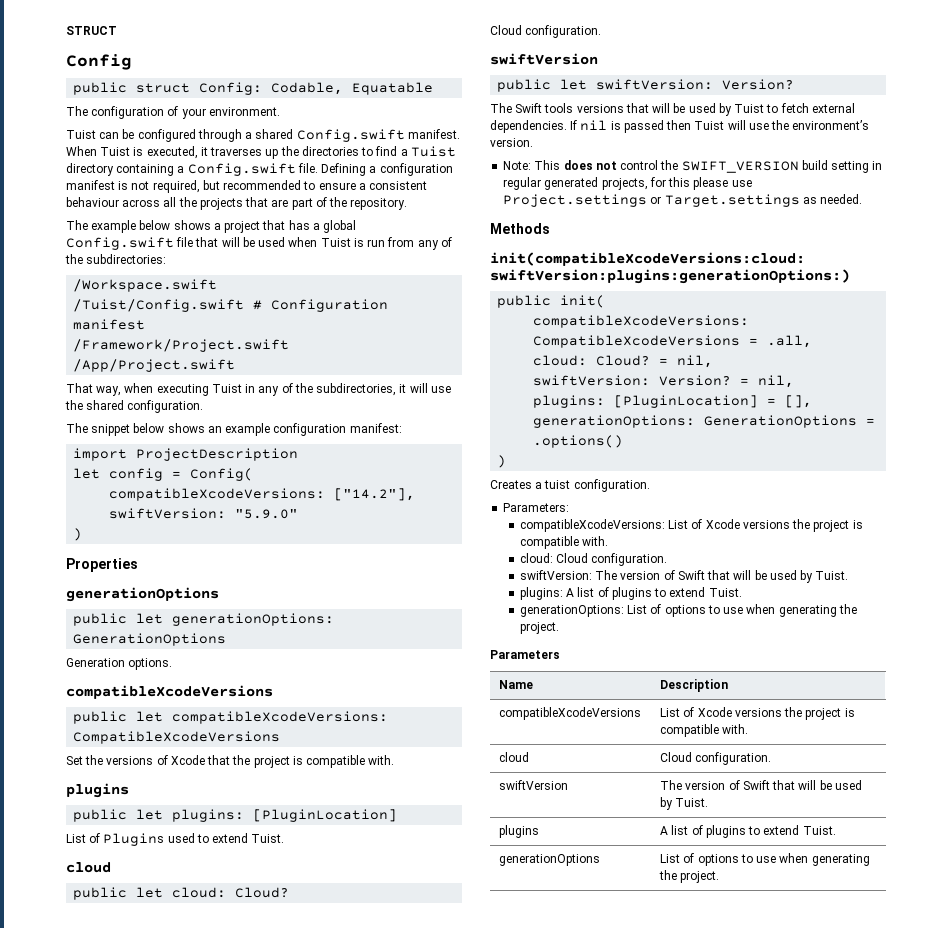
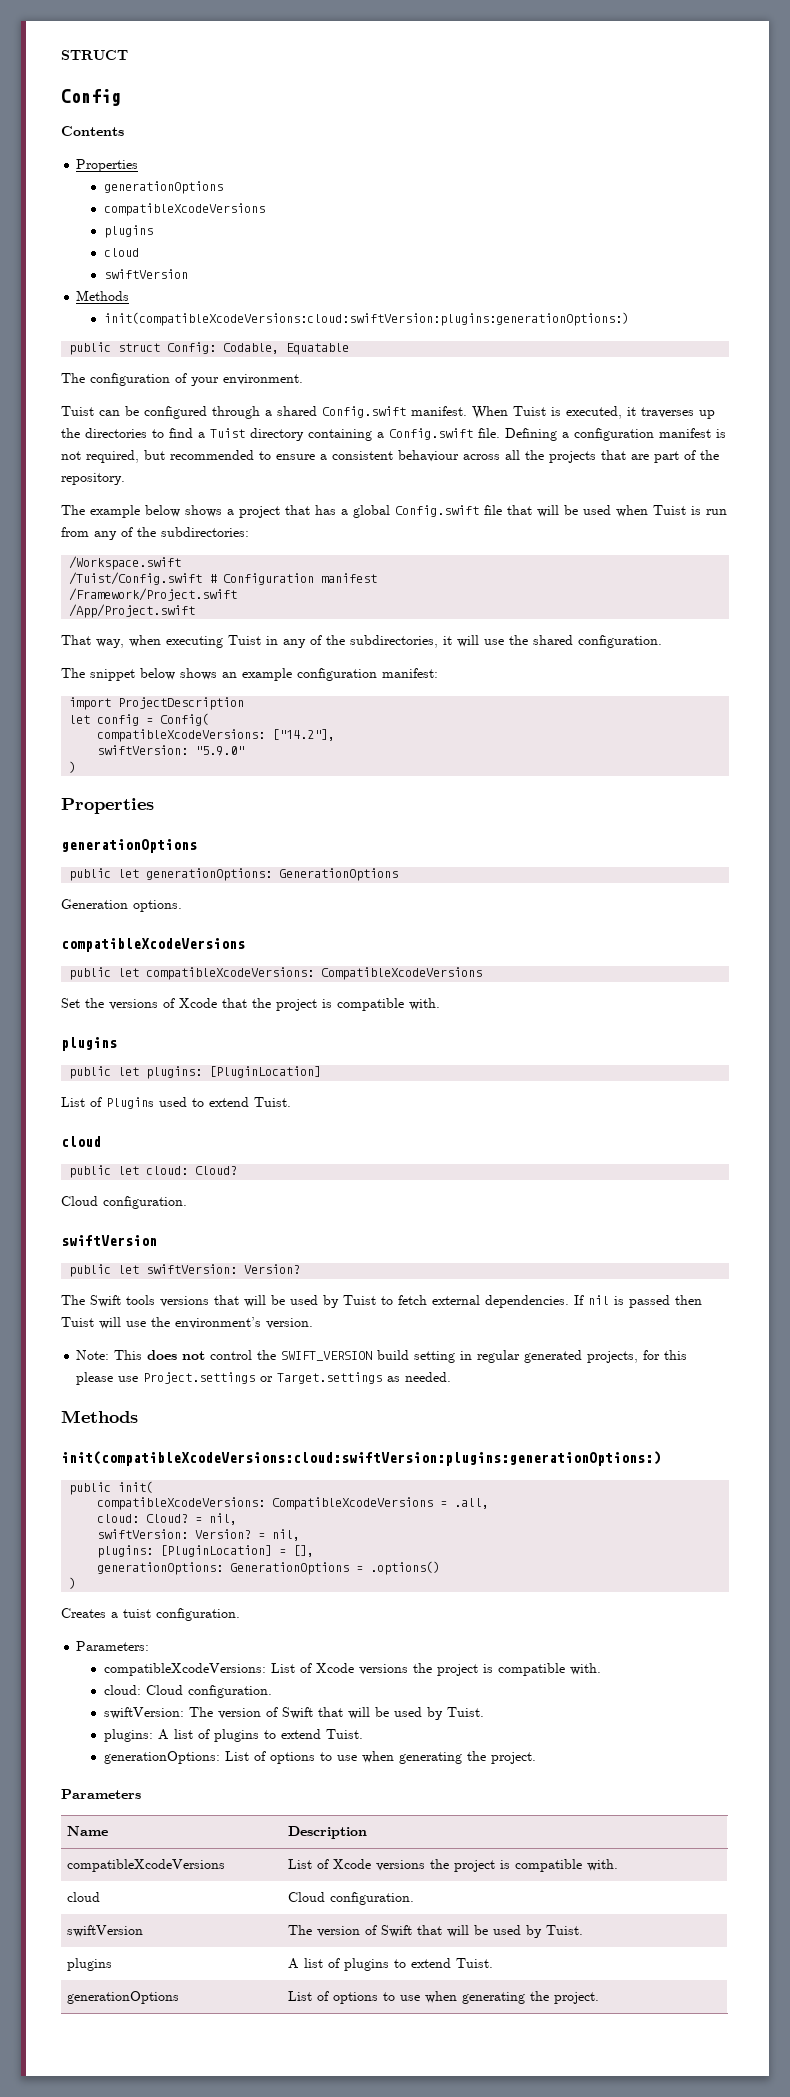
(132, 62) none -> [61,126,124,136] [76,159,139,172] [103,181,223,194] [103,203,265,216] [103,225,153,238] [103,248,139,257] [103,269,188,279] [76,290,130,301] [103,312,629,326] // Contents // Properties // generationOptions // compatibleXcodeVersions // plugins // cloud // swiftVersion // Methods // init(compatibleXcodeVersions:cloud:swiftVersion:plugins:generationOptions:)

